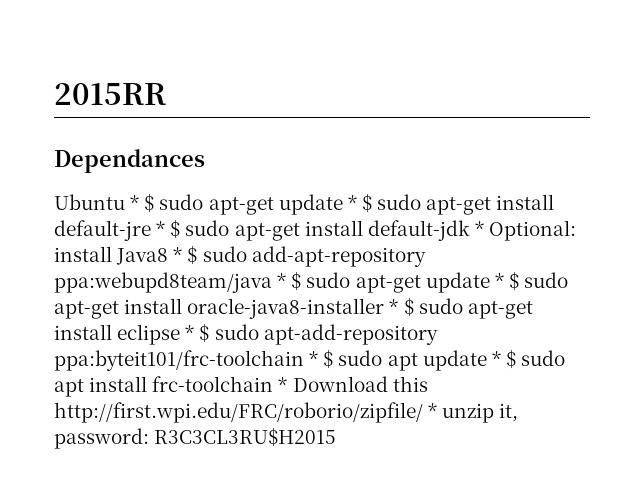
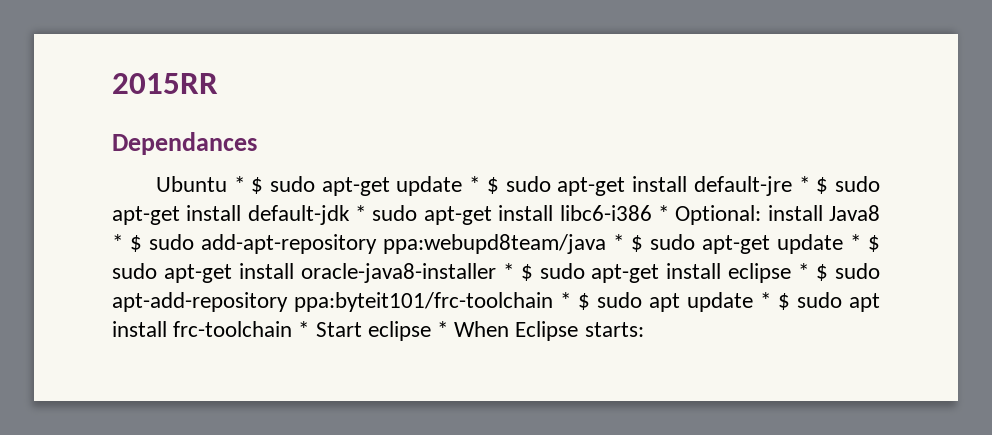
(484, 228) none -> [372,205,669,225] sudo apt-get install libc6-i386 *
[292,376,428,392] [54,402,519,423] [54,428,337,449] Download this http://first.wpi.edu/FRC/roborio/zipfile/ * unzip it, password: R3C3CL3RU$H2015 -> [315,321,644,341] Start eclipse * When Eclipse starts:

